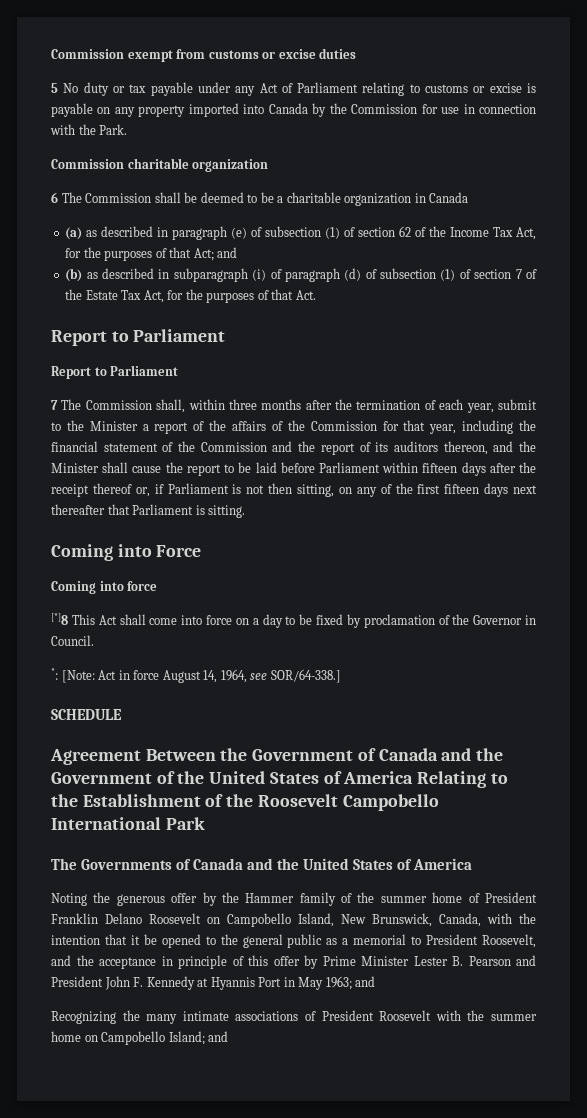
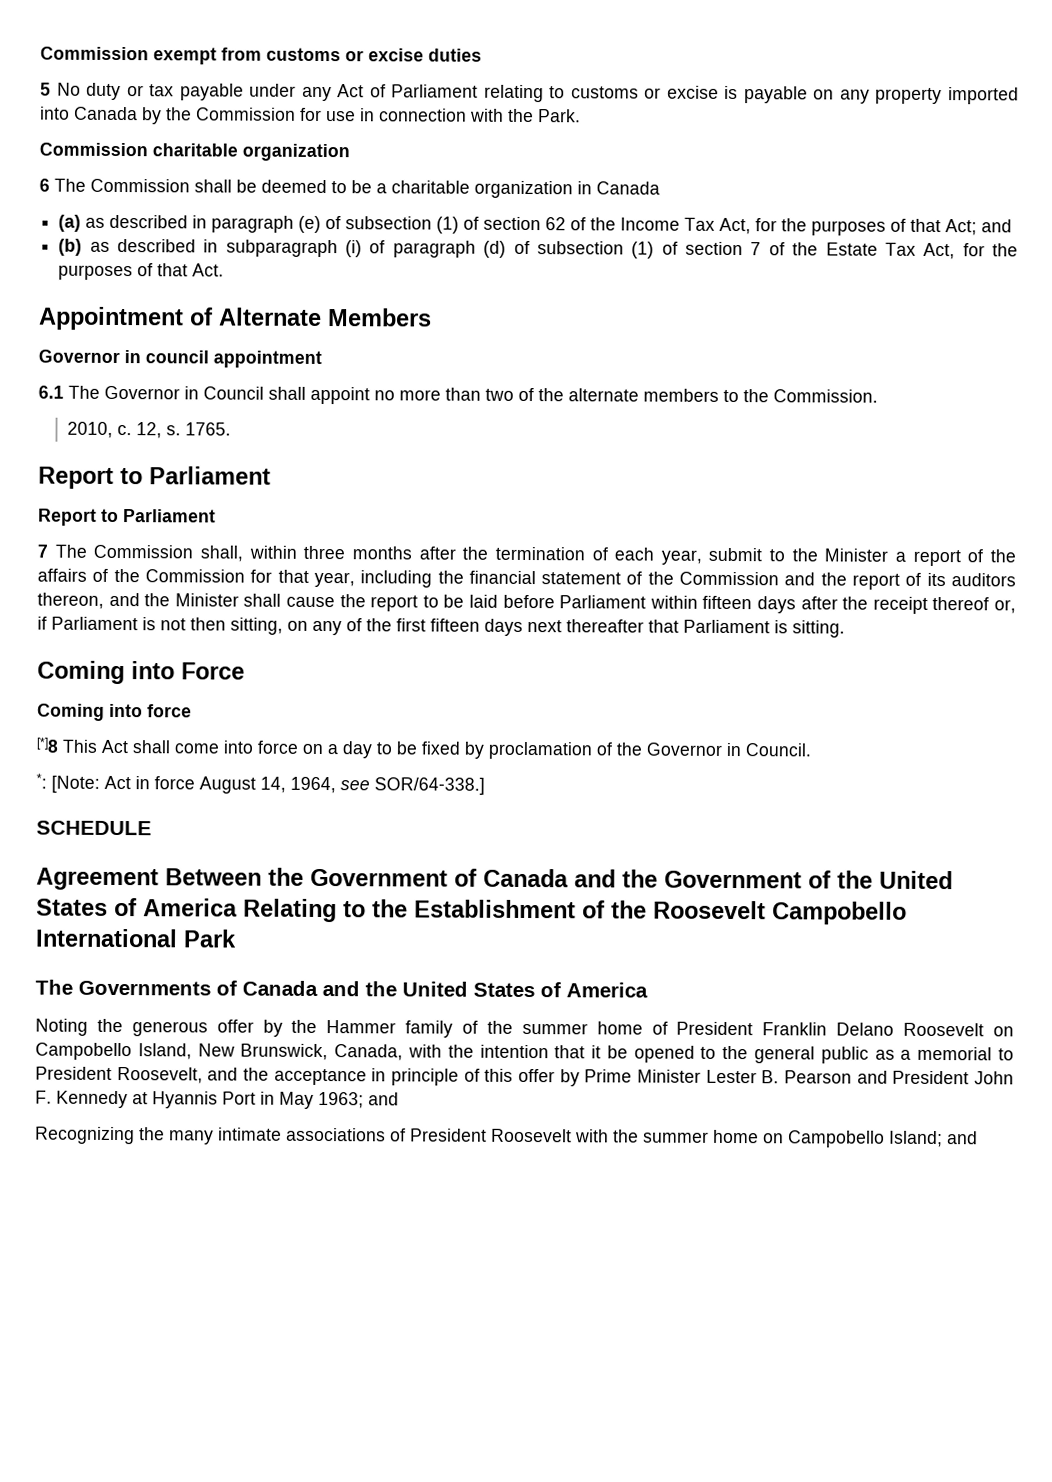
(316, 295) none -> [39,306,432,331] [38,349,322,368] [38,385,878,405] [67,421,232,439] // Appointment of Alternate Members // Governor in council appointment // 6.1 The Governor in Council shall appoint no more than two of the alternate members to the Commission. // 2010, c. 12, s. 1765.

